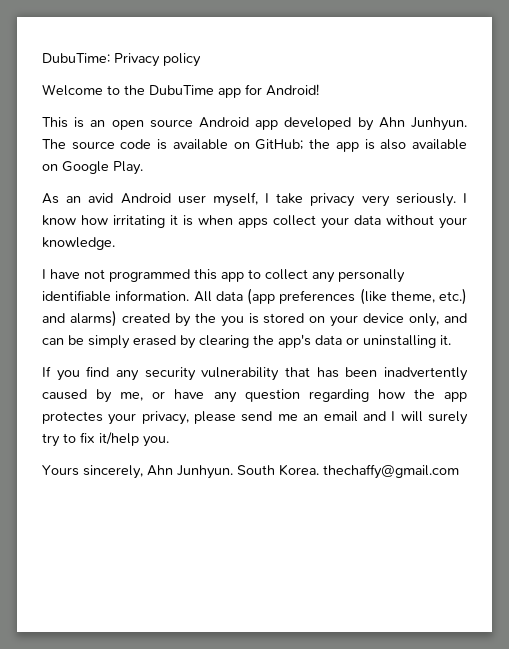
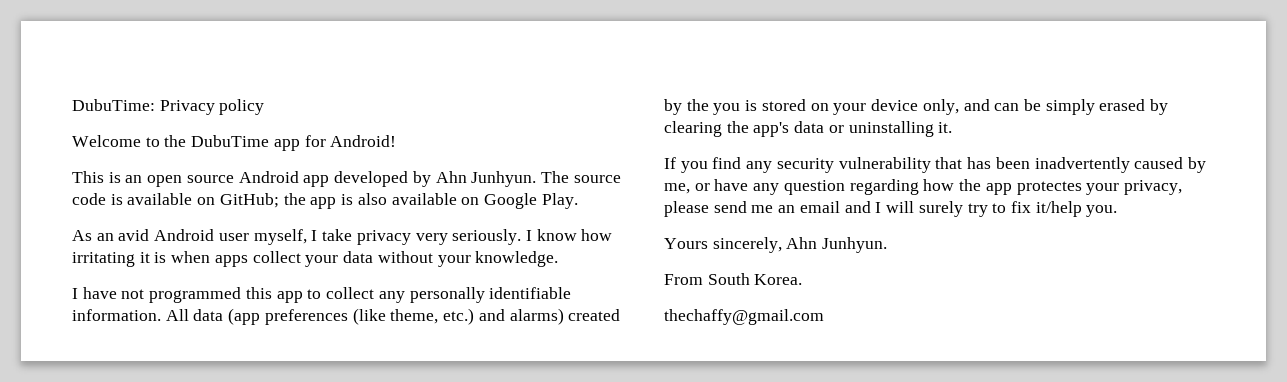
(233, 472) none -> [664,274,703,285] // From
(319, 470) none -> (803, 279) //

